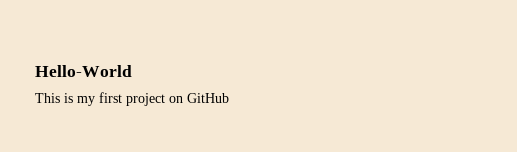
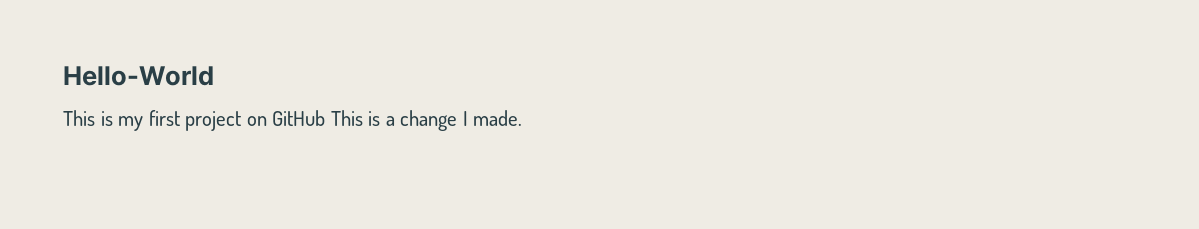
(229, 98) none -> [330,110,523,131] This is a change I made.

